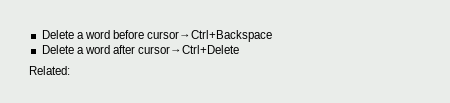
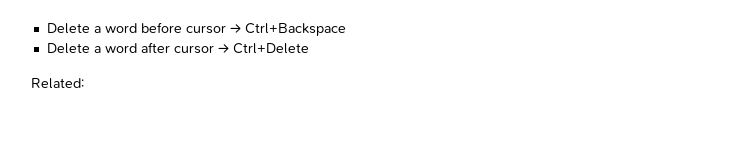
[147,30,273,42] cursor→Ctrl+Backspace -> [185,23,346,36] cursor → Ctrl+Backspace
[138,45,240,54] cursor→Ctrl+Delete -> [173,43,309,54] cursor → Ctrl+Delete

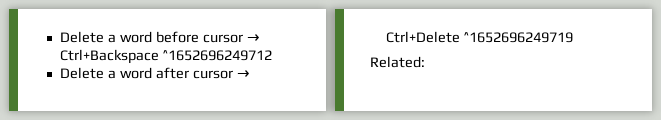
(346, 29) none -> [162,50,272,61] ^1652696249712
(309, 48) none -> [463,32,573,43] ^1652696249719

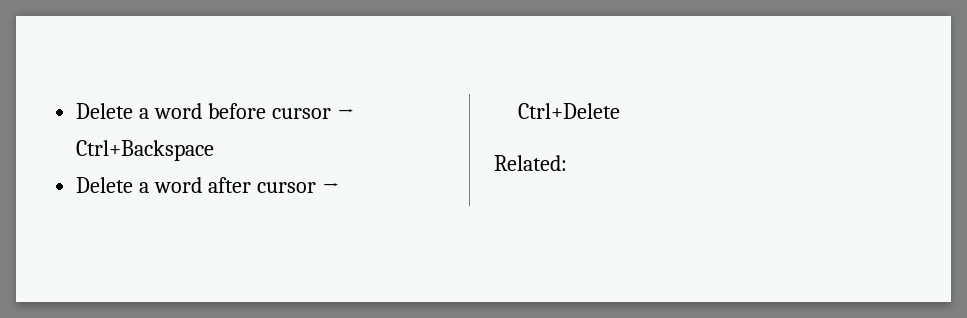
[162,50,272,61] ^1652696249712 -> (215, 150) none
[463,32,573,43] ^1652696249719 -> (621, 111) none

